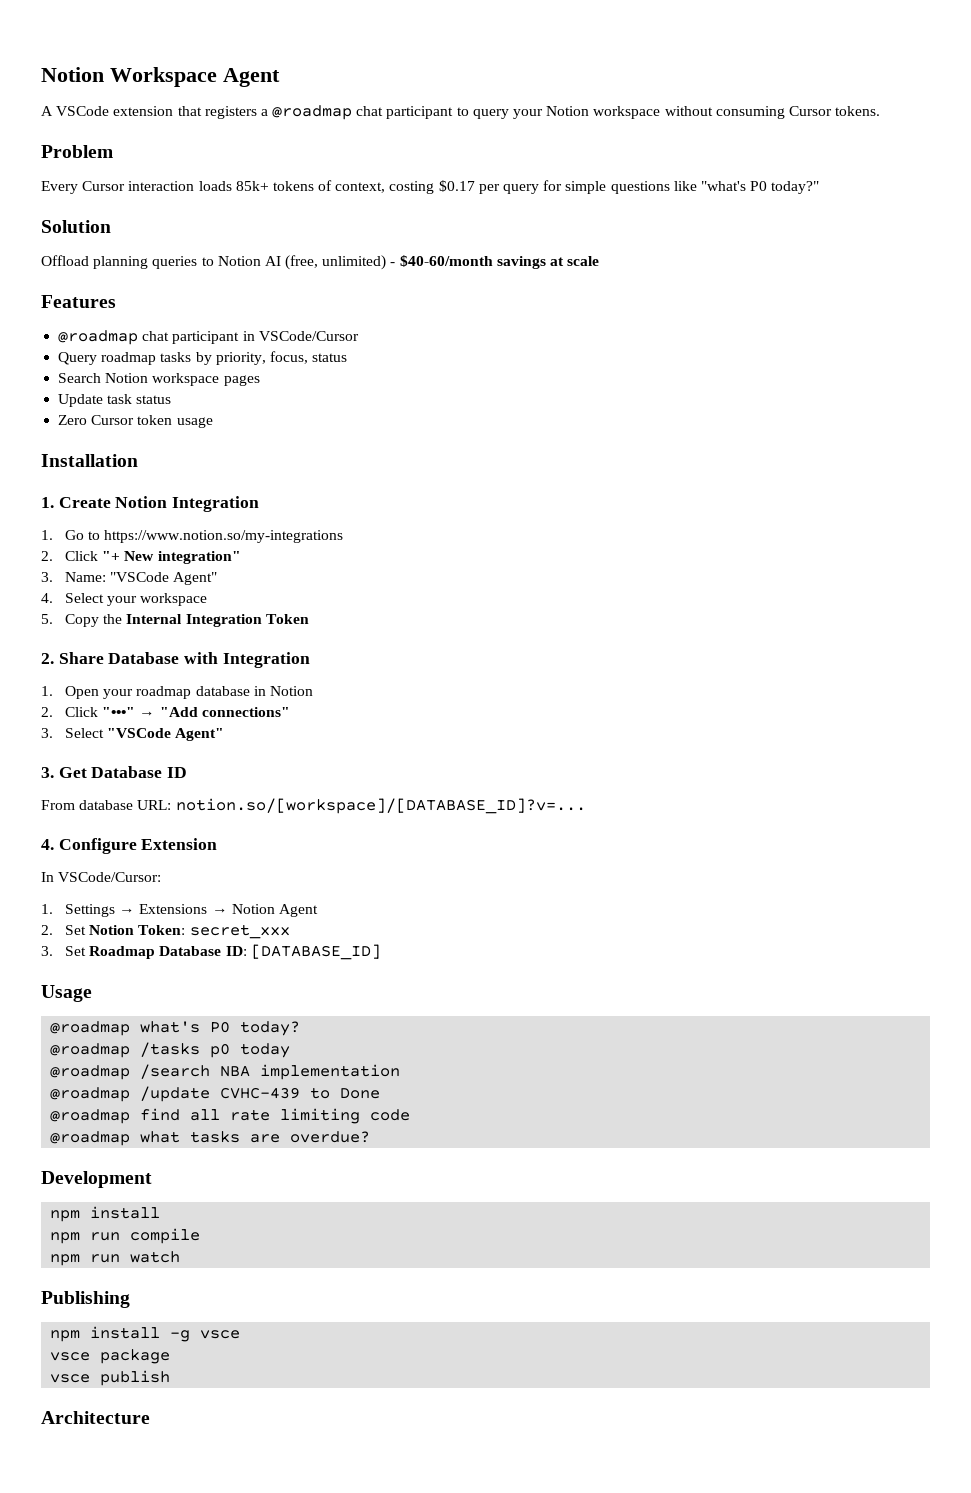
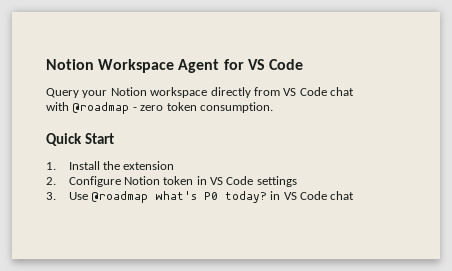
[41,105,881,120] [41,145,113,158] [41,180,820,194] [41,220,111,233] [41,255,600,270] [41,295,116,308] [58,330,359,345] [58,351,348,365] [58,373,260,386] [58,394,172,407] [58,415,213,428] [41,454,138,467] [41,496,260,512] [41,530,344,543] [41,551,241,564] [41,572,218,585] [41,593,208,606] [41,614,309,627] [41,652,310,668] [41,686,313,699] [41,707,290,717] [41,728,225,741] [41,766,188,778] [41,798,586,814] [41,838,218,854] [41,872,162,882] [41,904,318,917] [41,924,290,939] [41,944,381,960] [41,985,92,1002] [50,1021,301,1036] [50,1042,291,1058] [50,1064,401,1080] [50,1086,381,1102] [50,1108,411,1124] [50,1131,371,1146] [41,1171,152,1188] [50,1206,161,1222] [50,1228,201,1244] [50,1251,181,1266] [41,1291,130,1308] [50,1326,241,1342] [50,1349,171,1364] [50,1370,171,1386] [41,1411,150,1424] // A VSCode extension that registers a @roadmap chat participant to query your Notion workspace without consuming Cursor tokens. // Problem // Every Cursor interaction loads 85k+ tokens of context, costing $0.17 per query for simple questions like "what's P0 today?" // Solution // Offload planning queries to Notion AI (free, unlimited) - $40-60/month savings at scale // Features // @roadmap chat participant in VSCode/Cursor // Query roadmap tasks by priority, focus, status // Search Notion workspace pages // Update task status // Zero Cursor token usage // Installation // 1. Create Notion Integration // 1. Go to https://www.notion.so/my-integrations // 2. Click "+ New integration" // 3. Name: "VSCode Agent" // 4. Select your workspace // 5. Copy the Internal Integration Token // 2. Share Database with Integration // 1. Open your roadmap database in Notion // 2. Click "•••" → "Add connections" // 3. Select "VSCode Agent" // 3. Get Database ID // From database URL: notion.so/[workspace]/[DATABASE_ID]?v=... // 4. Configure Extension // In VSCode/Cursor: // 1. Settings → Extensions → Notion Agent // 2. Set Notion Token: secret_xxx // 3. Set Roadmap Database ID: [DATABASE_ID] // Usage // @roadmap what's P0 today? // @roadmap /tasks p0 today // @roadmap /search NBA implementation // @roadmap /update CVHC-439 to Done // @roadmap find all rate limiting code // @roadmap what tasks are overdue? // Development // npm install // npm run compile // npm run watch // Publishing // npm install -g vsce // vsce package // vsce publish // Architecture -> [223,59,303,70] [46,87,354,98] [46,102,273,114] [46,133,114,146] [46,161,175,170] [46,176,297,187] [46,191,355,203] for VS Code // Query your Notion workspace directly from VS Code chat with @roadmap - zero token consumption. // Quick Start // 1. Install the extension // 2. Configure Notion token in VS Code settings // 3. Use @roadmap what's P0 today? in VS Code chat

